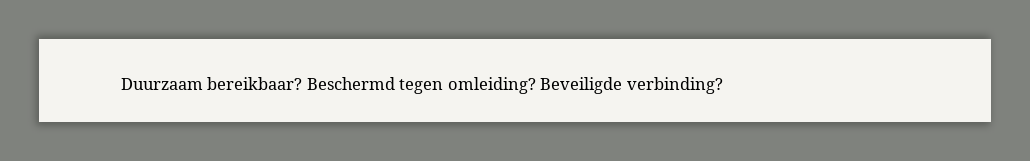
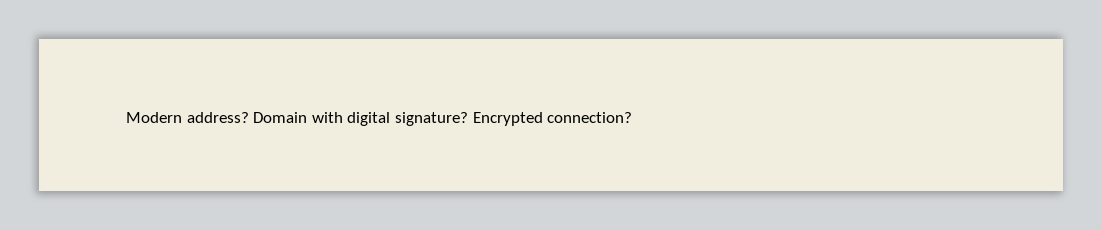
[121,77,723,94] Duurzaam bereikbaar? Beschermd tegen omleiding? Beveiligde verbinding? -> [126,112,633,126] Modern address? Domain with digital signature? Encrypted connection?

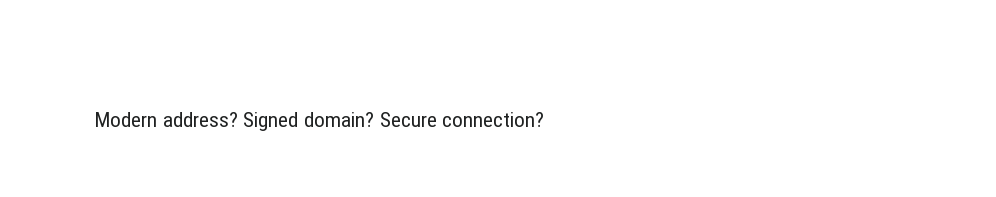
[253,112,543,126] Domain with digital signature? Encrypted -> [243,112,437,131] Signed domain? Secure

